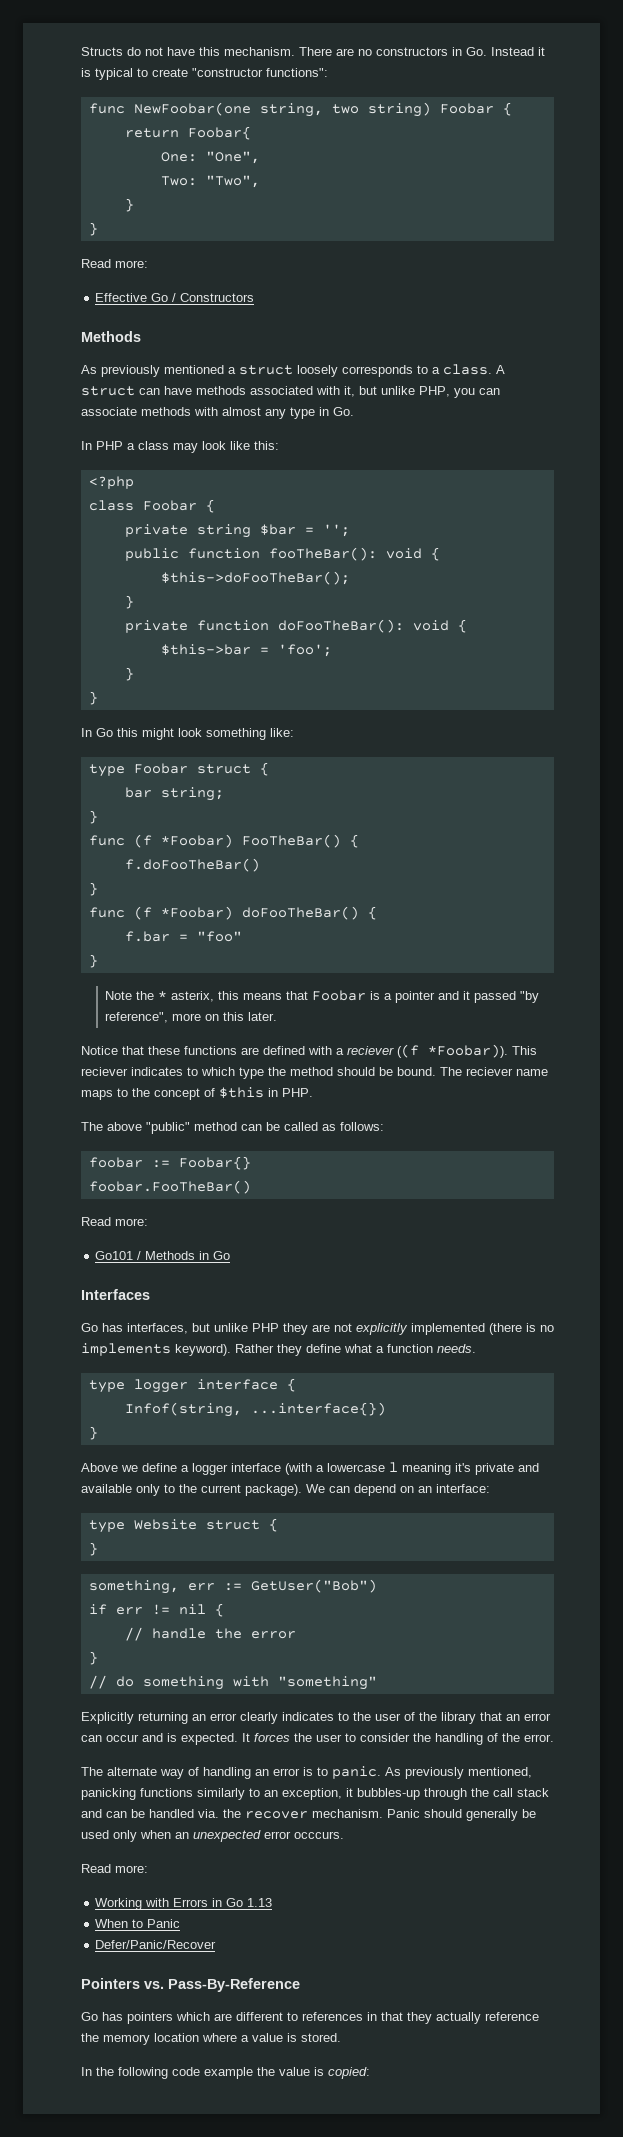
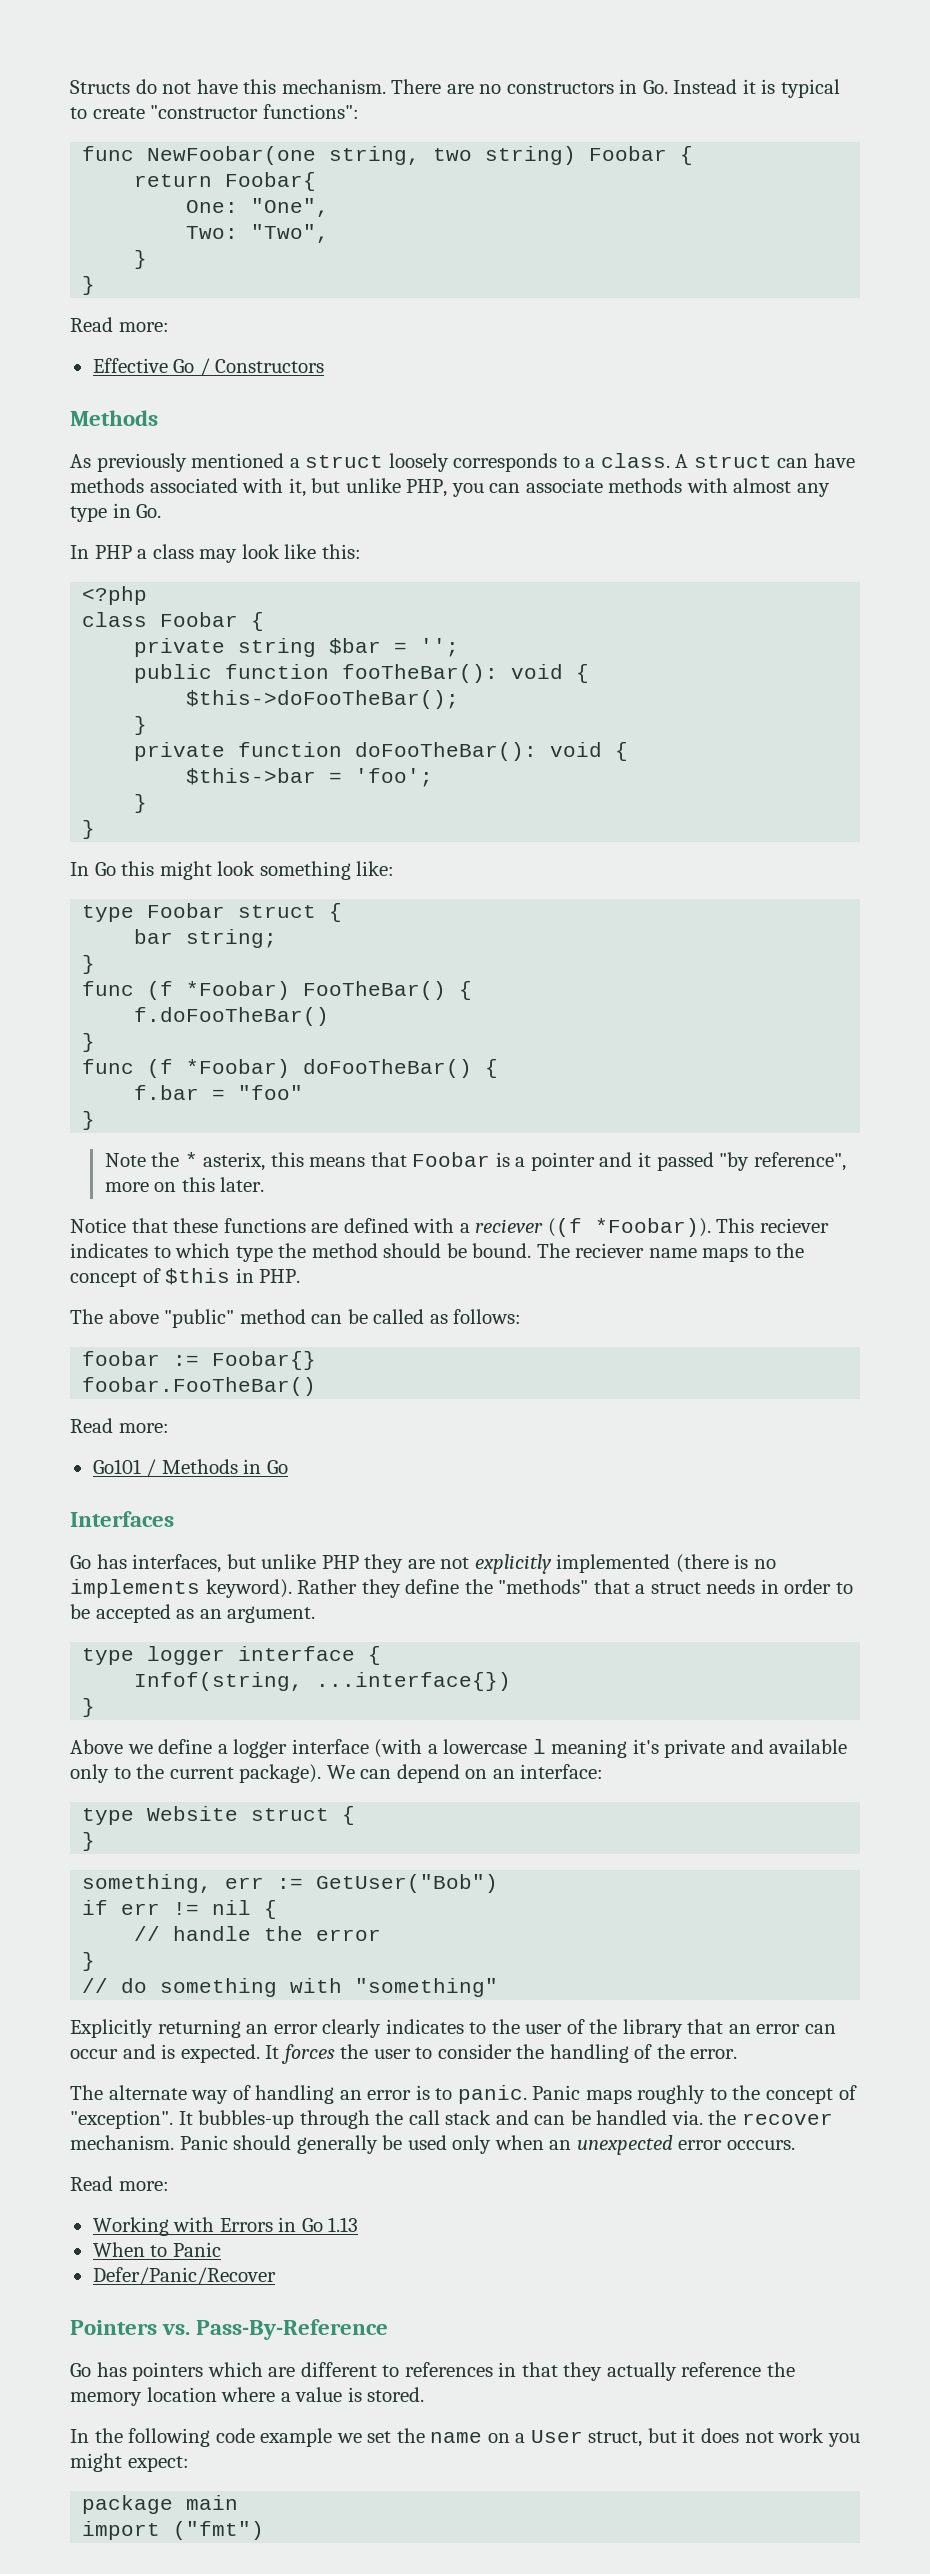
[344,1344,476,1353] what a function needs. -> [464,1579,853,1594] [70,1604,316,1623] the "methods" that a struct needs in order to be accepted as an argument.
[385,1767,532,1779] [81,1788,353,1800] As previously mentioned, panicking functions similarly to an exception, it -> [532,2085,857,2104] [70,2110,193,2129] Panic maps roughly to the concept of "exception". It
[257,2067,370,2079] the value is copied: -> [336,2428,860,2447] [70,2453,189,2472] [82,2495,239,2514] [82,2521,265,2540] we set the name on a User struct, but it does not work you might expect: // package main // import ("fmt")

